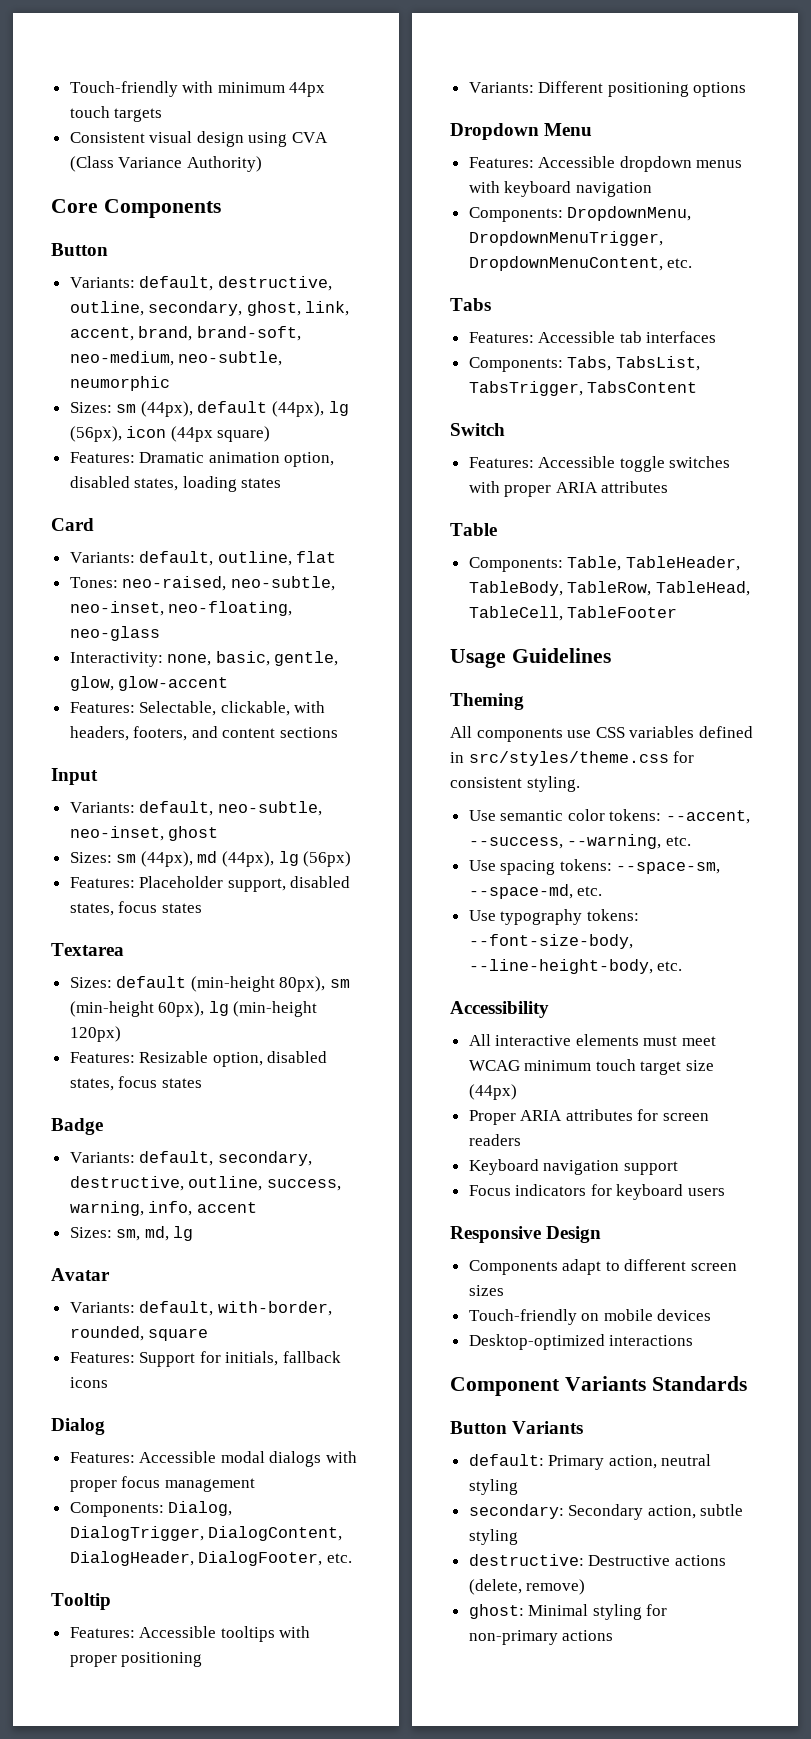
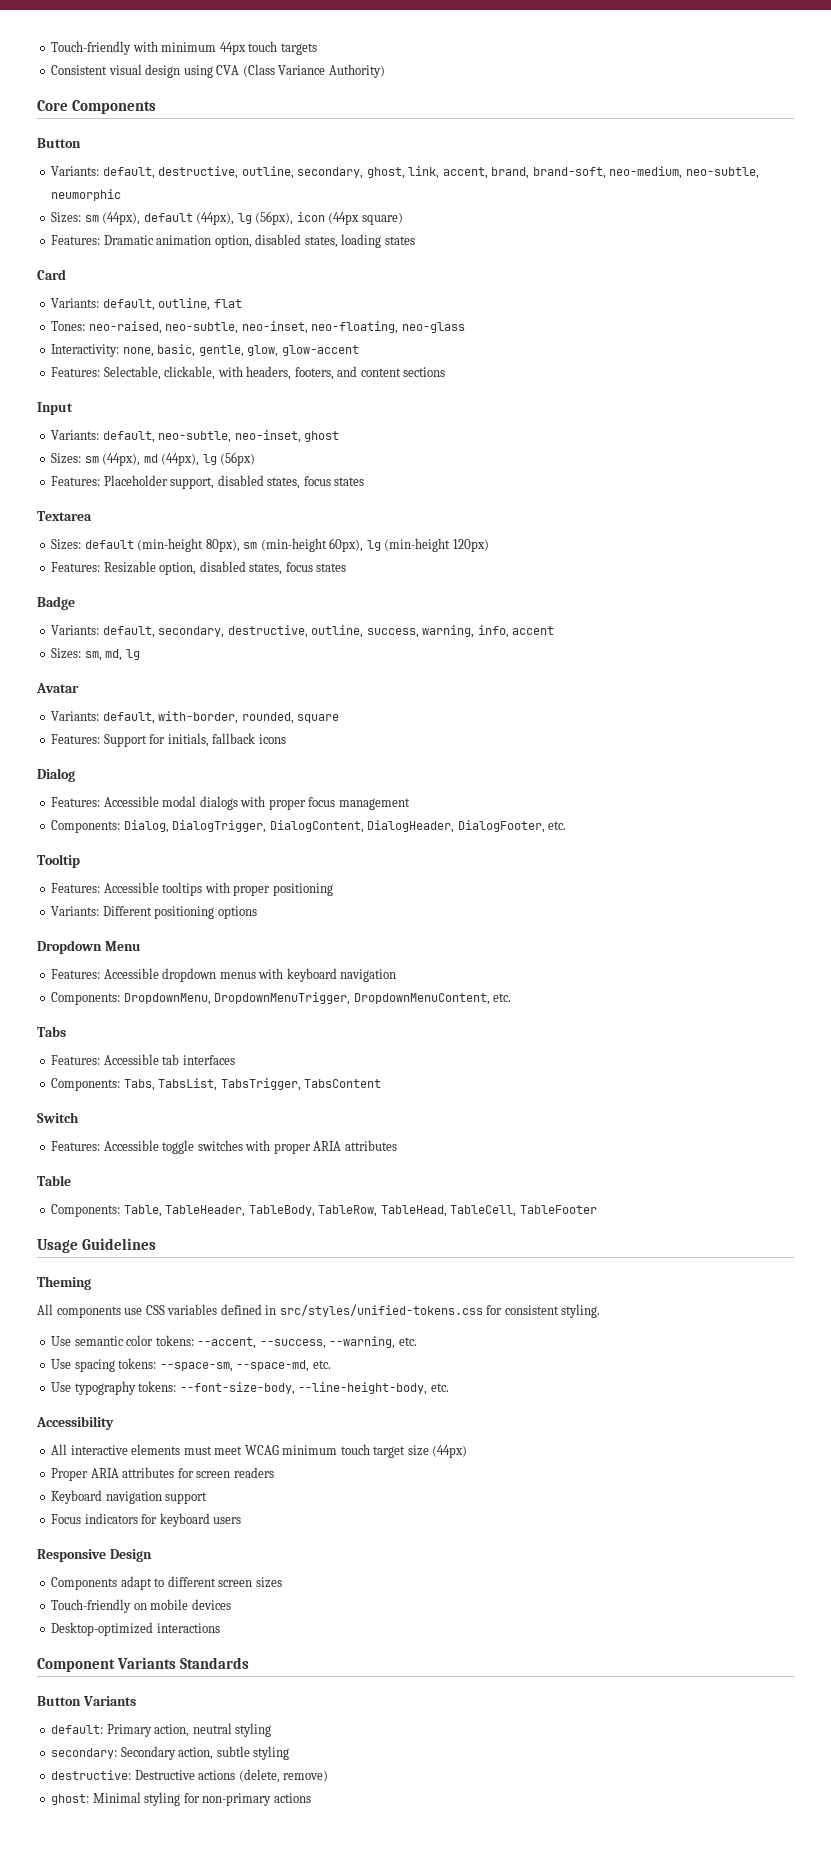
[468,751,669,766] src/styles/theme.css -> [279,1304,483,1317] src/styles/unified-tokens.css

